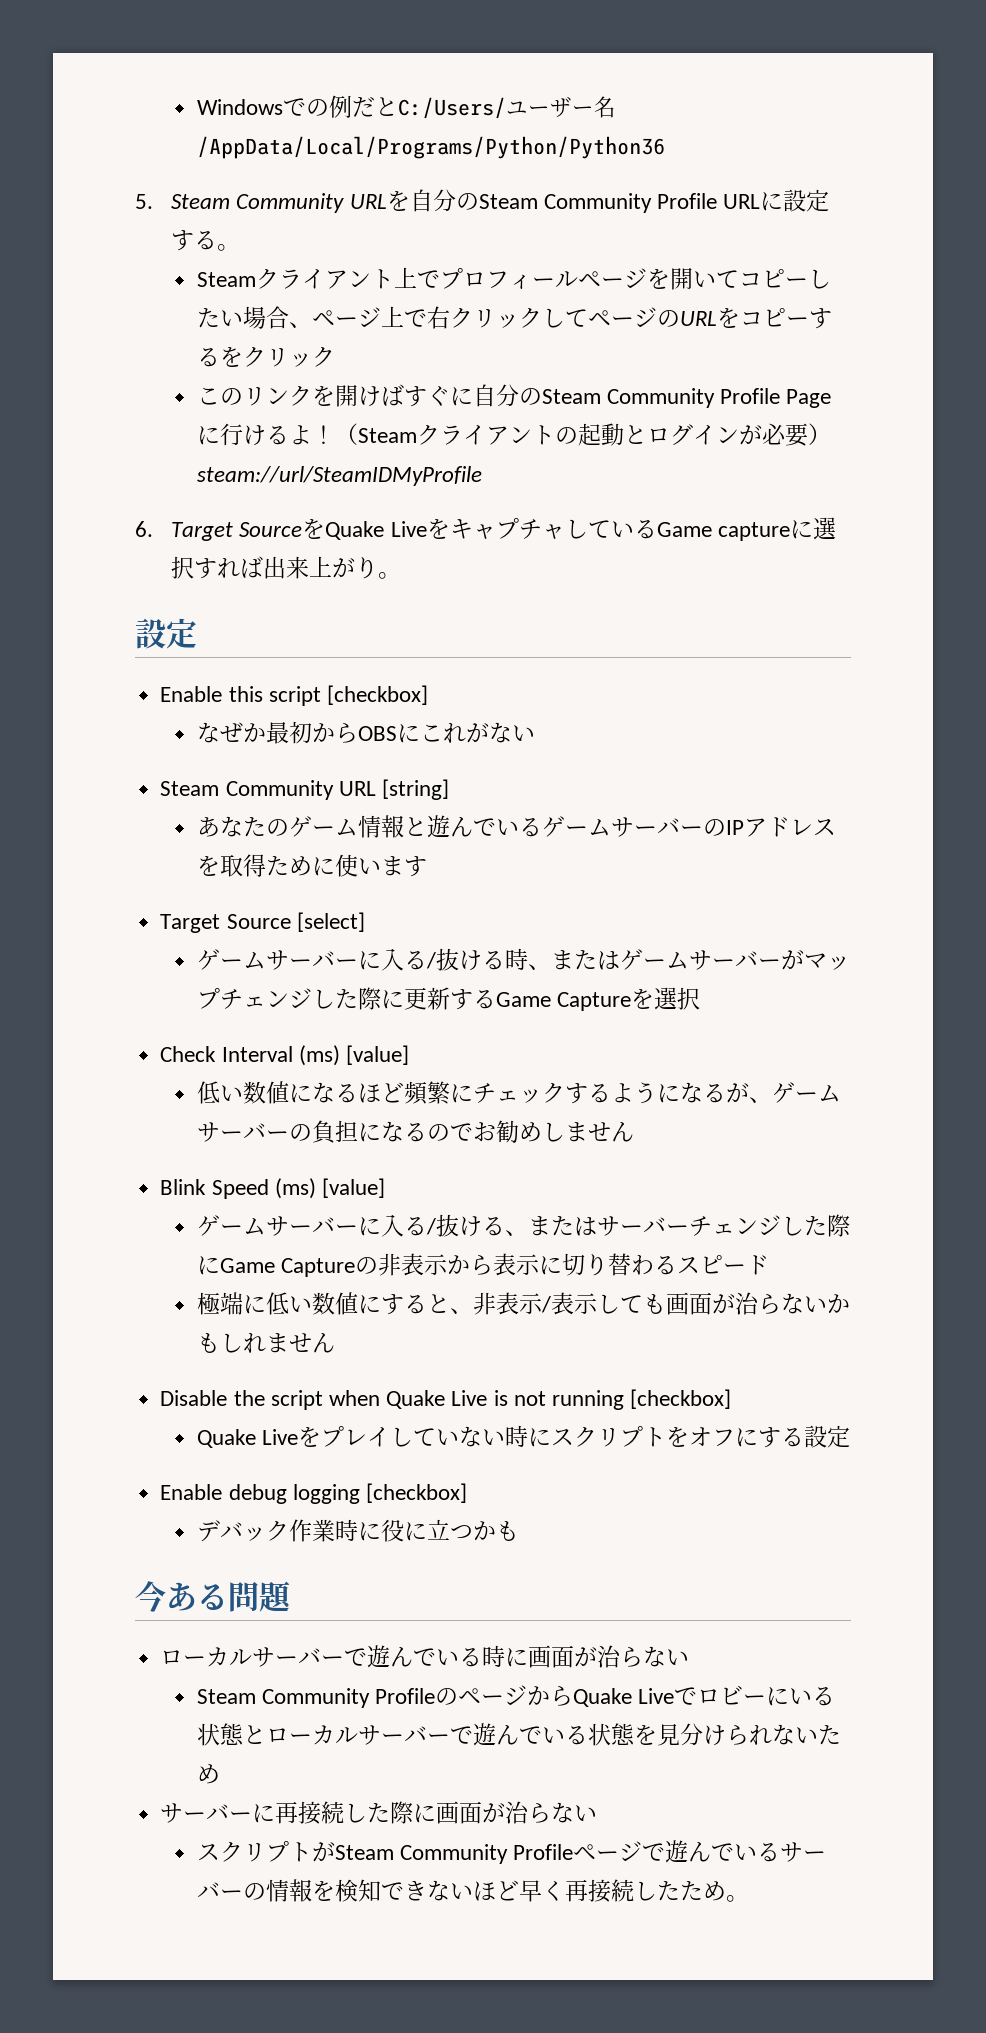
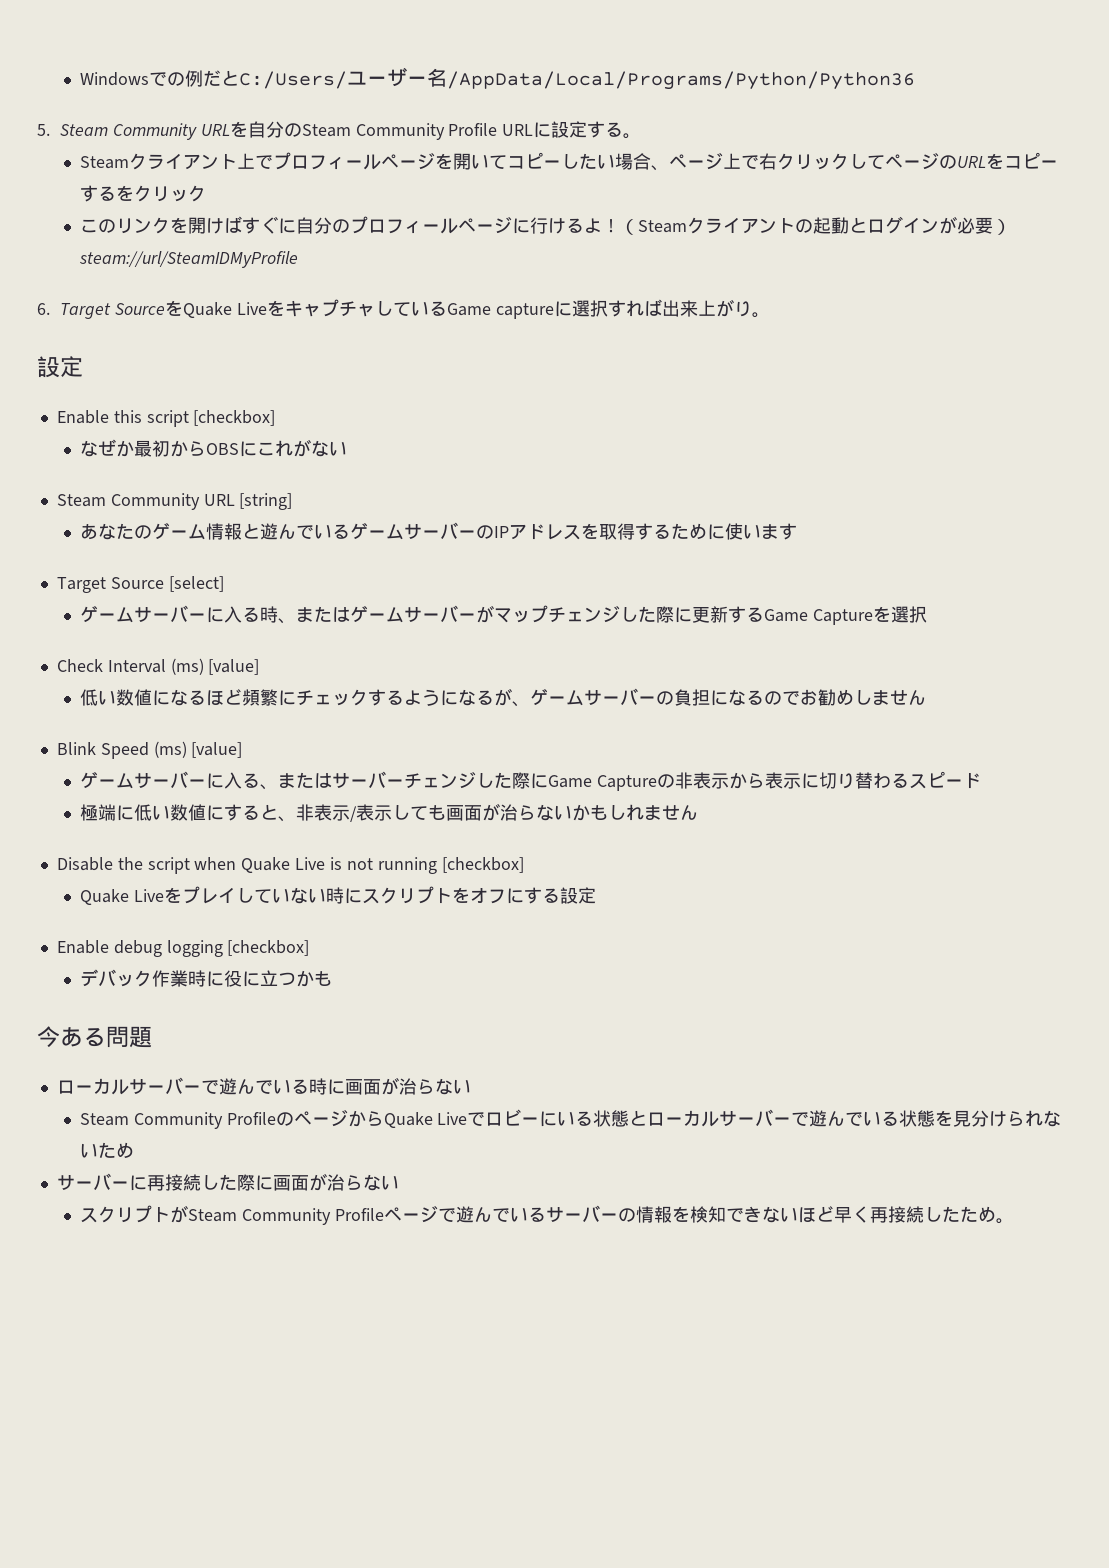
[541,388,832,408] Steam Community Profile Page -> [349,216,512,234] プロフィールページ
(266, 865) none -> [634,523,671,540] する
[425,948,505,971] /抜ける -> (260, 614) none
[425,1214,505,1237] /抜ける -> (260, 780) none

